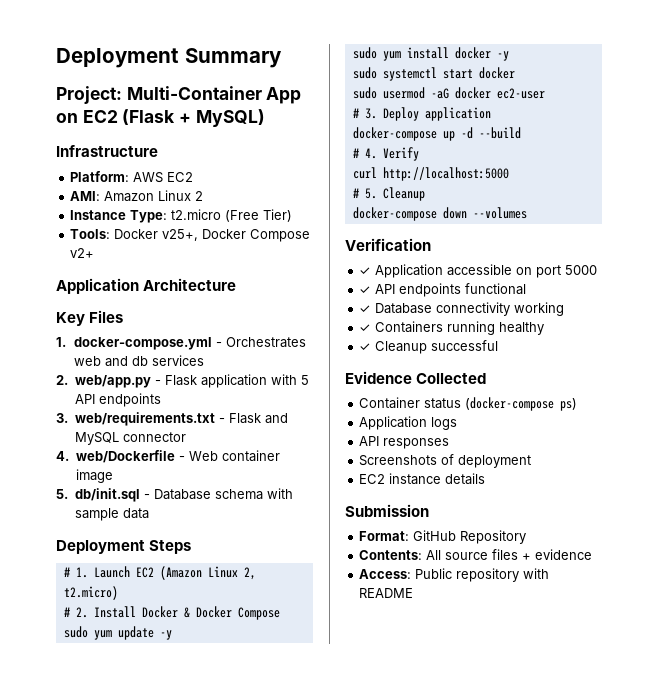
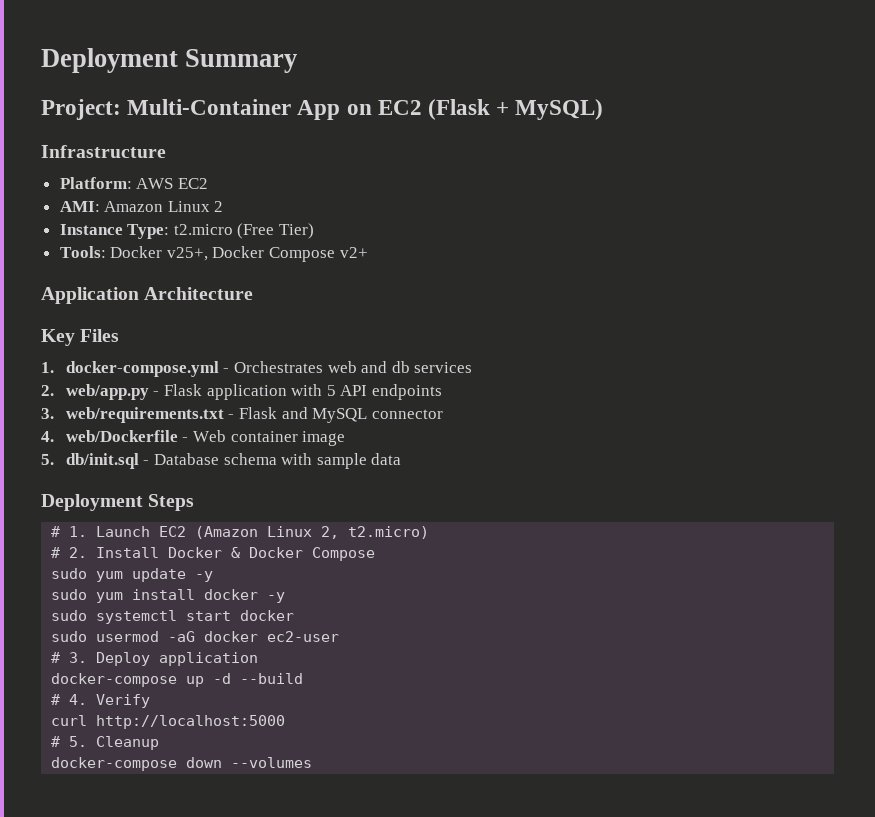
[345,238,431,251] [359,264,598,278] [359,283,527,297] [359,302,565,316] [359,321,545,335] [359,340,499,354] [345,371,487,384] [359,397,578,411] [359,416,458,430] [359,436,450,449] [359,454,532,468] [359,473,486,485] [345,504,429,517] [359,530,527,544] [359,549,593,560] [359,568,550,582] [359,588,414,598] // Verification // ✓ Application accessible on port 5000 // ✓ API endpoints functional // ✓ Database connectivity working // ✓ Containers running healthy // ✓ Cleanup successful // Evidence Collected // Container status (docker-compose ps) // Application logs // API responses // Screenshots of deployment // EC2 instance details // Submission // Format: GitHub Repository // Contents: All source files + evidence // Access: Public repository with README -> (313, 762) none

